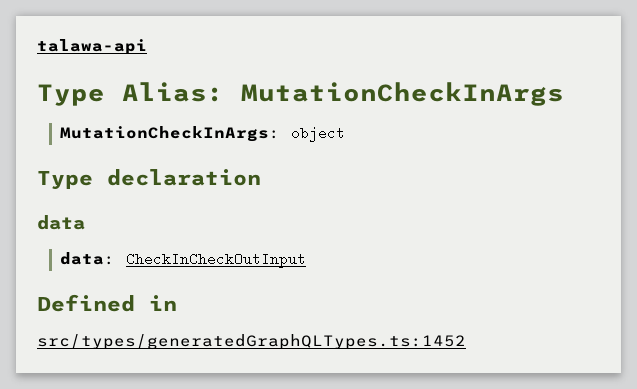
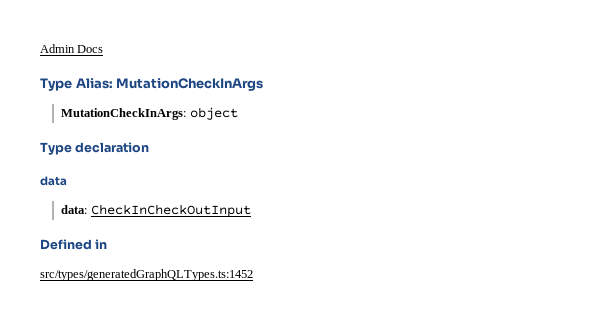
[37,39,147,55] talawa-api -> [40,44,104,53] Admin Docs

